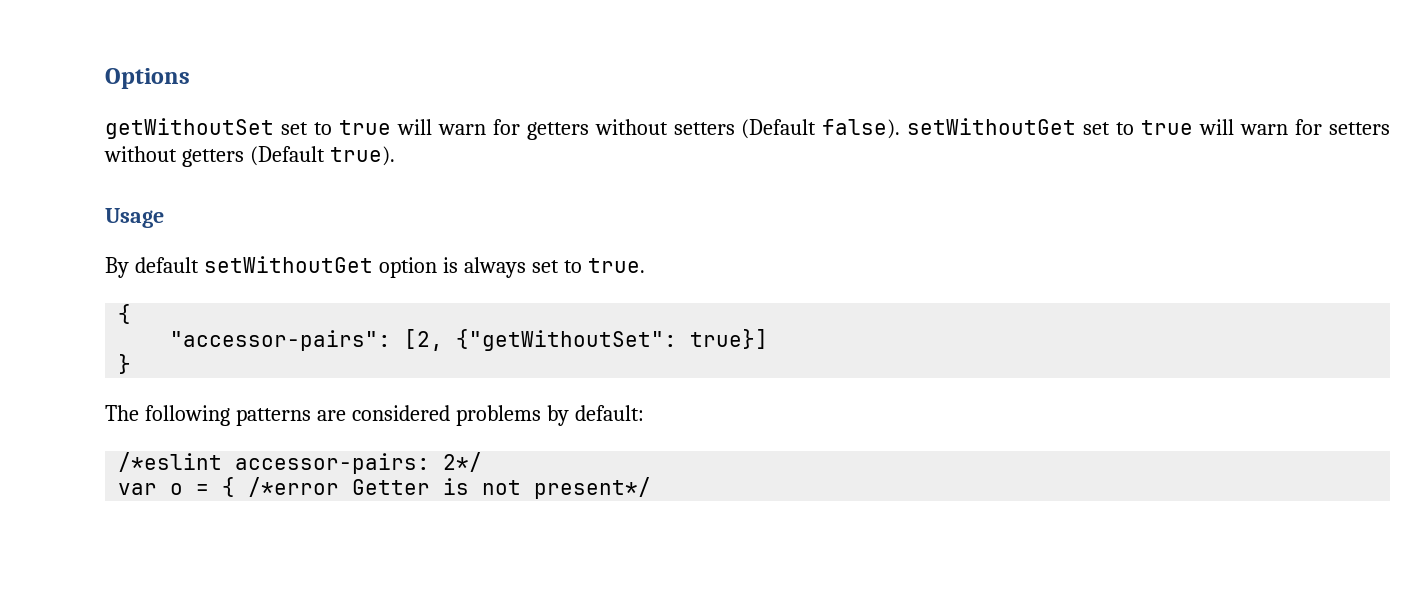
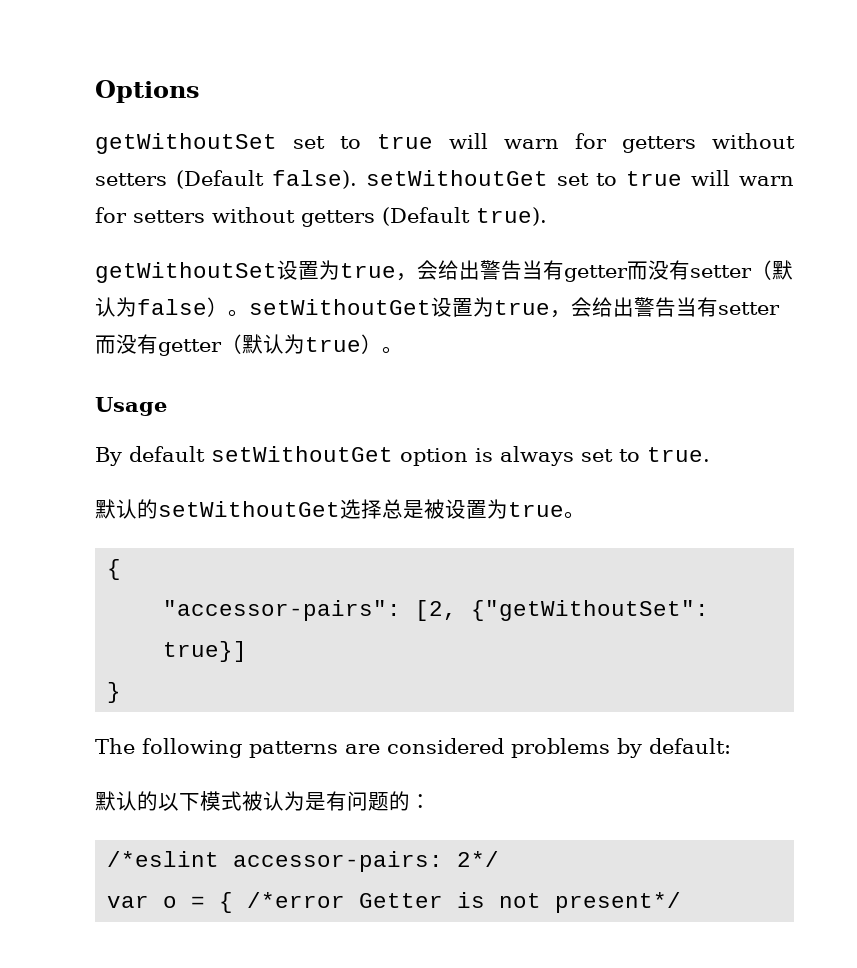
(395, 156) none -> [95,260,793,283] [95,297,780,318] [95,334,403,356] // getWithoutSet设置为true，会给出警告当有getter而没有setter（默认为false）。setWithoutGet设置为true，会给出警告当有setter而没有getter（默认为true）。
(645, 265) none -> [95,499,585,519] // 默认的setWithoutGet选择总是被设置为true。
(644, 413) none -> [95,791,431,811] // 默认的以下模式被认为是有问题的：

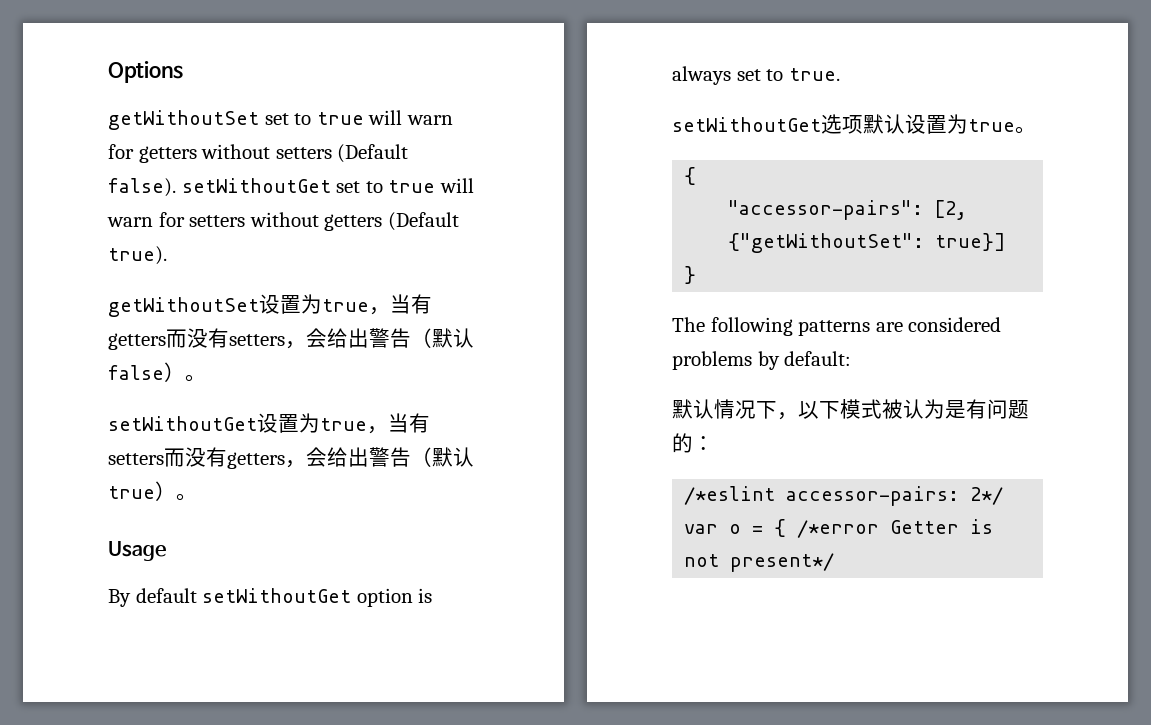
[417,260,793,282] [95,297,137,317] 会给出警告当有getter而没有setter（默认为 -> [390,294,432,314] [108,328,474,350] 当有getters而没有setters，会给出警告（默认
(249, 313) none -> (206, 378) //
[571,297,780,317] [95,334,305,356] 会给出警告当有setter而没有getter（默认为 -> [388,413,430,433] [108,447,474,469] 当有setters而没有getters，会给出警告（默认
[95,499,445,519] 默认的setWithoutGet选择总是被 -> [672,114,905,134] setWithoutGet选项默认
[137,791,158,811] 的 -> [714,399,798,420] 情况下，

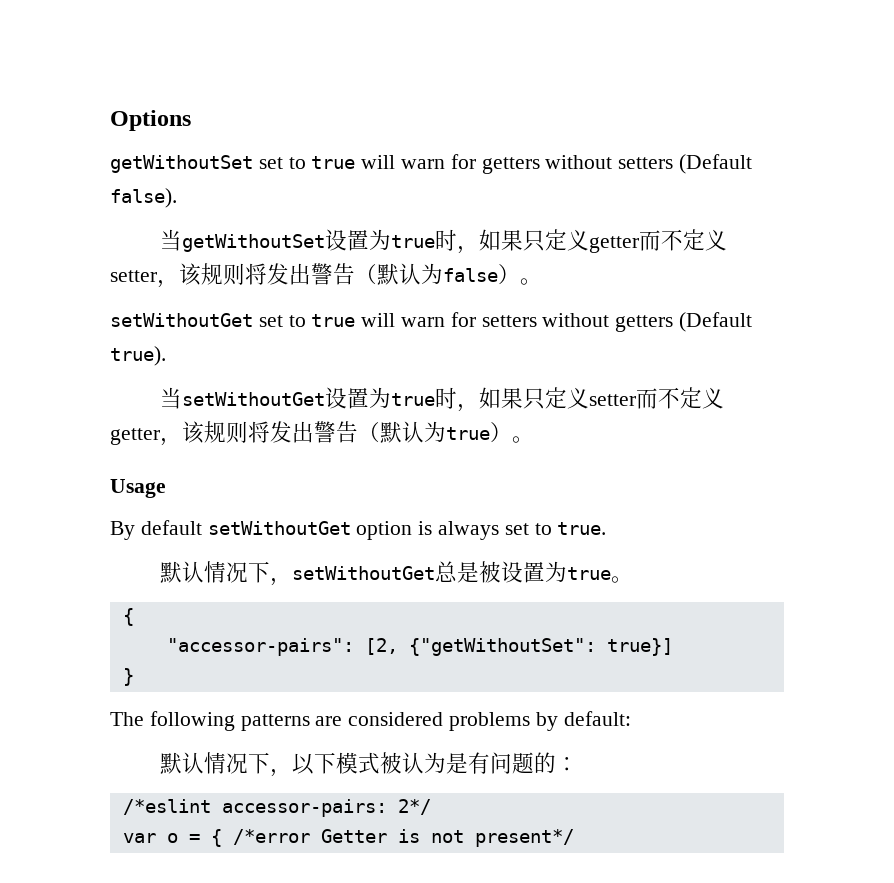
(176, 187) none -> [159,229,727,254] [110,263,542,288] // 当getWithoutSet设置为true时，如果只定义getter而不定义setter，该规则将发出警告（默认为false）。 //
[108,294,432,317] [108,328,474,350] [108,362,206,382] [108,413,430,434] [108,447,474,469] getWithoutSet设置为true，当有getters而没有setters，会给出警告（默认false）。 // setWithoutGet设置为true，当有setters而没有getters，会给出警告（默认 -> [159,387,724,412] [110,421,446,446] 当setWithoutGet设置为true时，如果只定义setter而不定义getter，该规则将发出警告（默认为
[672,114,905,134] setWithoutGet选项默认 -> [159,561,501,586] 默认情况下，setWithoutGet总是被

